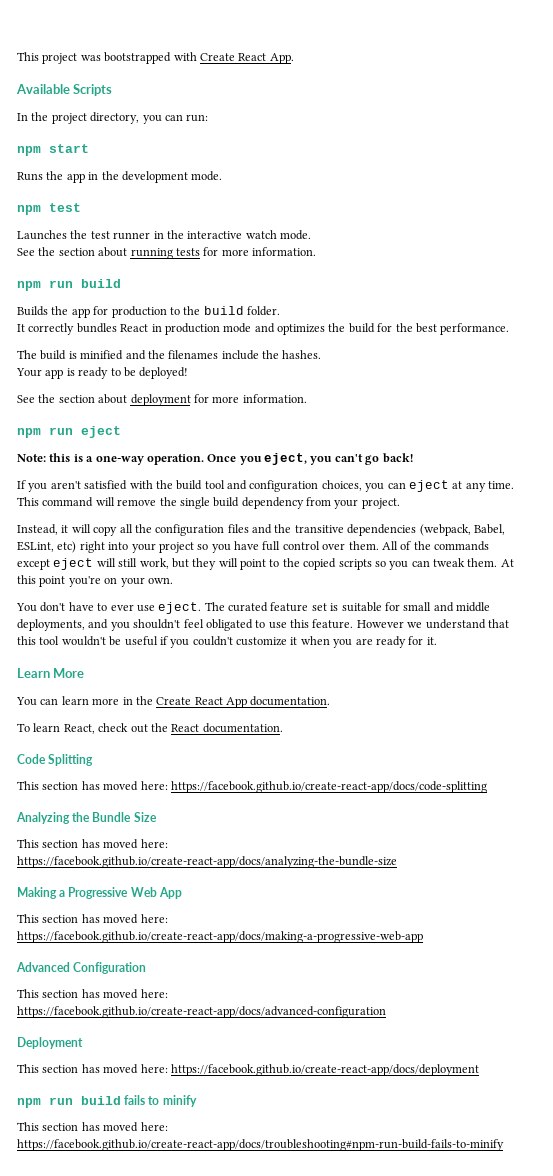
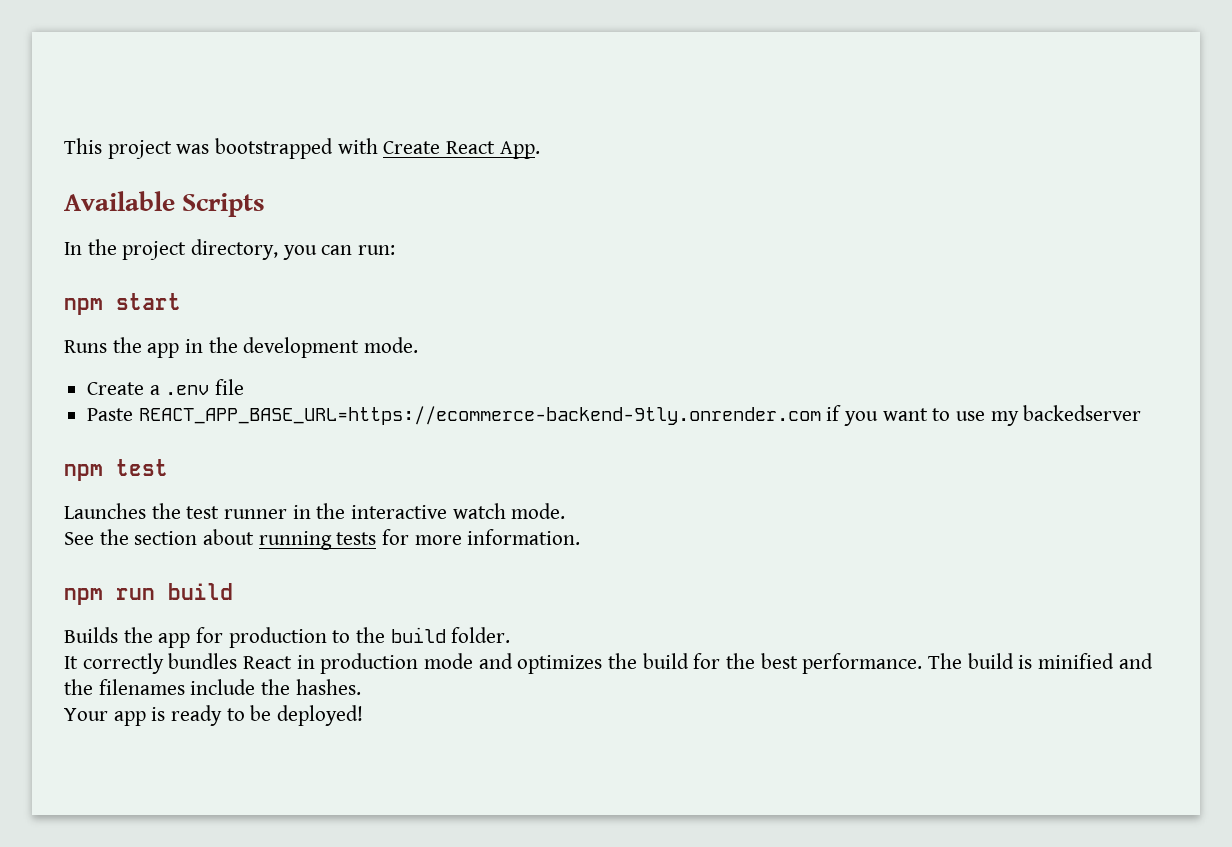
(223, 176) none -> [87,379,245,395] [87,405,1142,426] // Create a .env file // Paste REACT_APP_BASE_URL=https://ecommerce-backend-9tly.onrender.com if you want to use my backedserver
(510, 329) // -> (923, 663) none
[17,394,307,406] [17,426,121,438] [17,453,413,465] [17,480,514,492] [17,497,400,509] [17,524,505,536] [17,541,489,553] [17,558,514,570] [17,575,173,587] [16,602,490,614] [17,619,509,631] [17,636,437,648] [17,668,85,678] [16,696,331,708] [17,723,283,734] [17,754,94,766] [17,781,487,793] [16,812,157,824] [17,839,168,849] [17,856,397,868] [17,887,182,899] [17,914,168,924] [17,931,423,943] [16,962,147,974] [17,989,168,999] [17,1006,386,1018] [17,1037,83,1049] [17,1064,479,1076] [17,1095,197,1108] [17,1122,168,1132] [17,1139,504,1151] // See the section about deployment for more information. // npm run eject // Note: this is a one-way operation. Once you eject, you can't go back! // If you aren't satisfied with the build tool and configuration choices, you can eject at any time. This command will remove the single build dependency from your project. // Instead, it will copy all the configuration files and the transitive dependencies (webpack, Babel, ESLint, etc) right into your project so you have full control over them. All of the commands except eject will still work, but they will point to the copied scripts so you can tweak them. At this point you're on your own. // You don't have to ever use eject. The curated feature set is suitable for small and middle deployments, and you shouldn't feel obligated to use this feature. However we understand that this tool wouldn't be useful if you couldn't customize it when you are ready for it. // Learn More // You can learn more in the Create React App documentation. // To learn React, check out the React documentation. // Code Splitting // This section has moved here: https://facebook.github.io/create-react-app/docs/code-splitting // Analyzing the Bundle Size // This section has moved here: https://facebook.github.io/create-react-app/docs/analyzing-the-bundle-size // Making a Progressive Web App // This section has moved here: https://facebook.github.io/create-react-app/docs/making-a-progressive-web-app // Advanced Configuration // This section has moved here: https://facebook.github.io/create-react-app/docs/advanced-configuration // Deployment // This section has moved here: https://facebook.github.io/create-react-app/docs/deployment // npm run build fails to minify // This section has moved here: https://facebook.github.io/create-react-app/docs/troubleshooting#npm-run-build-fails-to-minify -> (364, 715) none

